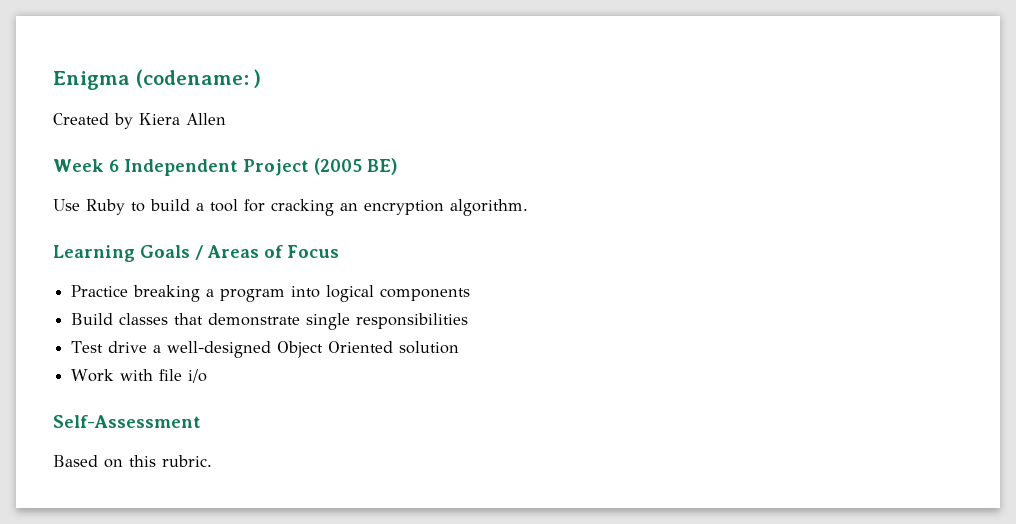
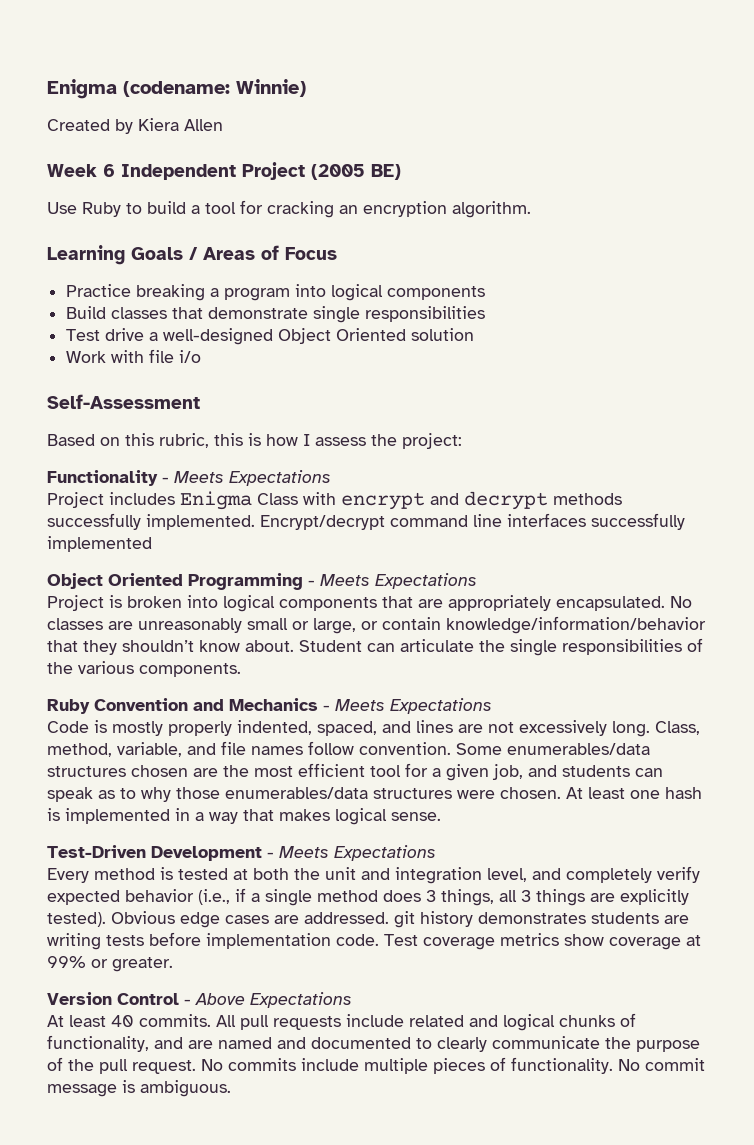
[254,69,262,88] ) -> [236,79,306,97] Winnie)
[162,455,212,467] rubric. -> [159,433,462,449] [47,470,331,486] [47,491,622,510] [47,513,685,530] [47,536,152,552] [47,573,477,590] [47,595,692,612] [47,616,706,634] [47,638,703,656] [47,661,241,677] [47,698,492,714] [47,720,700,737] [47,741,650,757] [47,763,663,781] [47,787,702,802] [47,808,441,825] [47,845,436,861] [47,866,700,884] [47,888,689,906] [47,911,689,928] [47,932,701,950] [47,956,173,972] [47,992,352,1008] [47,1013,636,1031] [47,1035,700,1052] [47,1057,705,1074] [47,1080,231,1097] rubric, this is how I assess the project: // Functionality - Meets Expectations // Project includes Enigma Class with encrypt and decrypt methods successfully implemented. Encrypt/decrypt command line interfaces successfully implemented // Object Oriented Programming - Meets Expectations // Project is broken into logical components that are appropriately encapsulated. No classes are unreasonably small or large, or contain knowledge/information/behavior that they shouldn’t know about. Student can articulate the single responsibilities of the various components. // Ruby Convention and Mechanics - Meets Expectations // Code is mostly properly indented, spaced, and lines are not excessively long. Class, method, variable, and file names follow convention. Some enumerables/data structures chosen are the most efficient tool for a given job, and students can speak as to why those enumerables/data structures were chosen. At least one hash is implemented in a way that makes logical sense. // Test-Driven Development - Meets Expectations // Every method is tested at both the unit and integration level, and completely verify expected behavior (i.e., if a single method does 3 things, all 3 things are explicitly tested). Obvious edge cases are addressed. git history demonstrates students are writing tests before implementation code. Test coverage metrics show coverage at 99% or greater. // Version Control - Above Expectations // At least 40 commits. All pull requests include related and logical chunks of functionality, and are named and documented to clearly communicate the purpose of the pull request. No commits include multiple pieces of functionality. No commit message is ambiguous.

